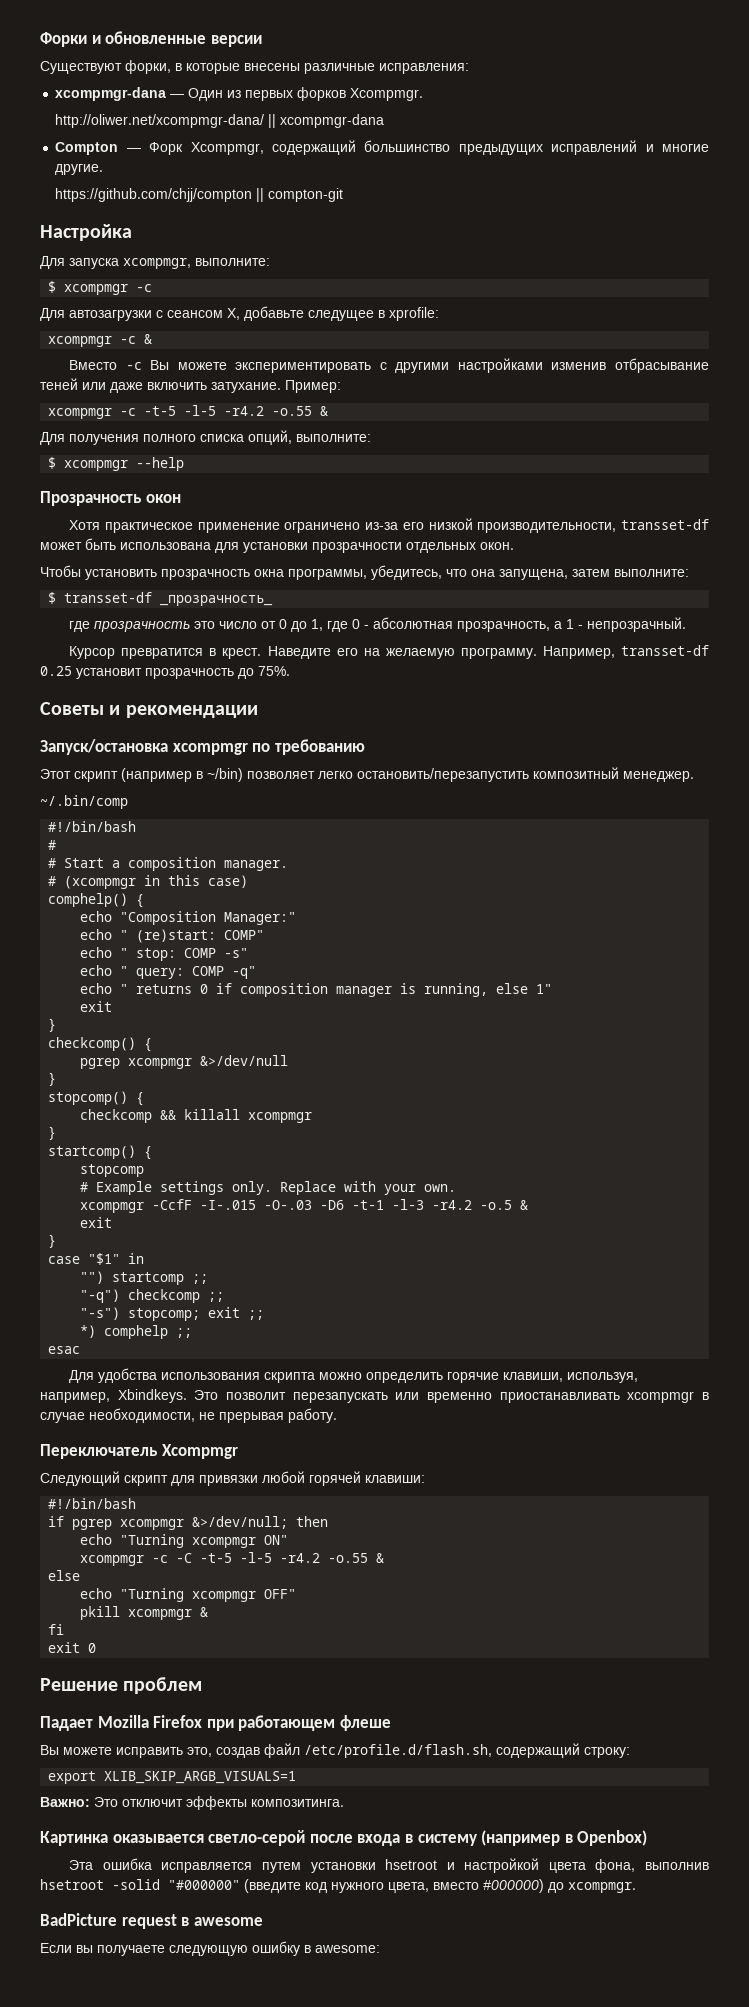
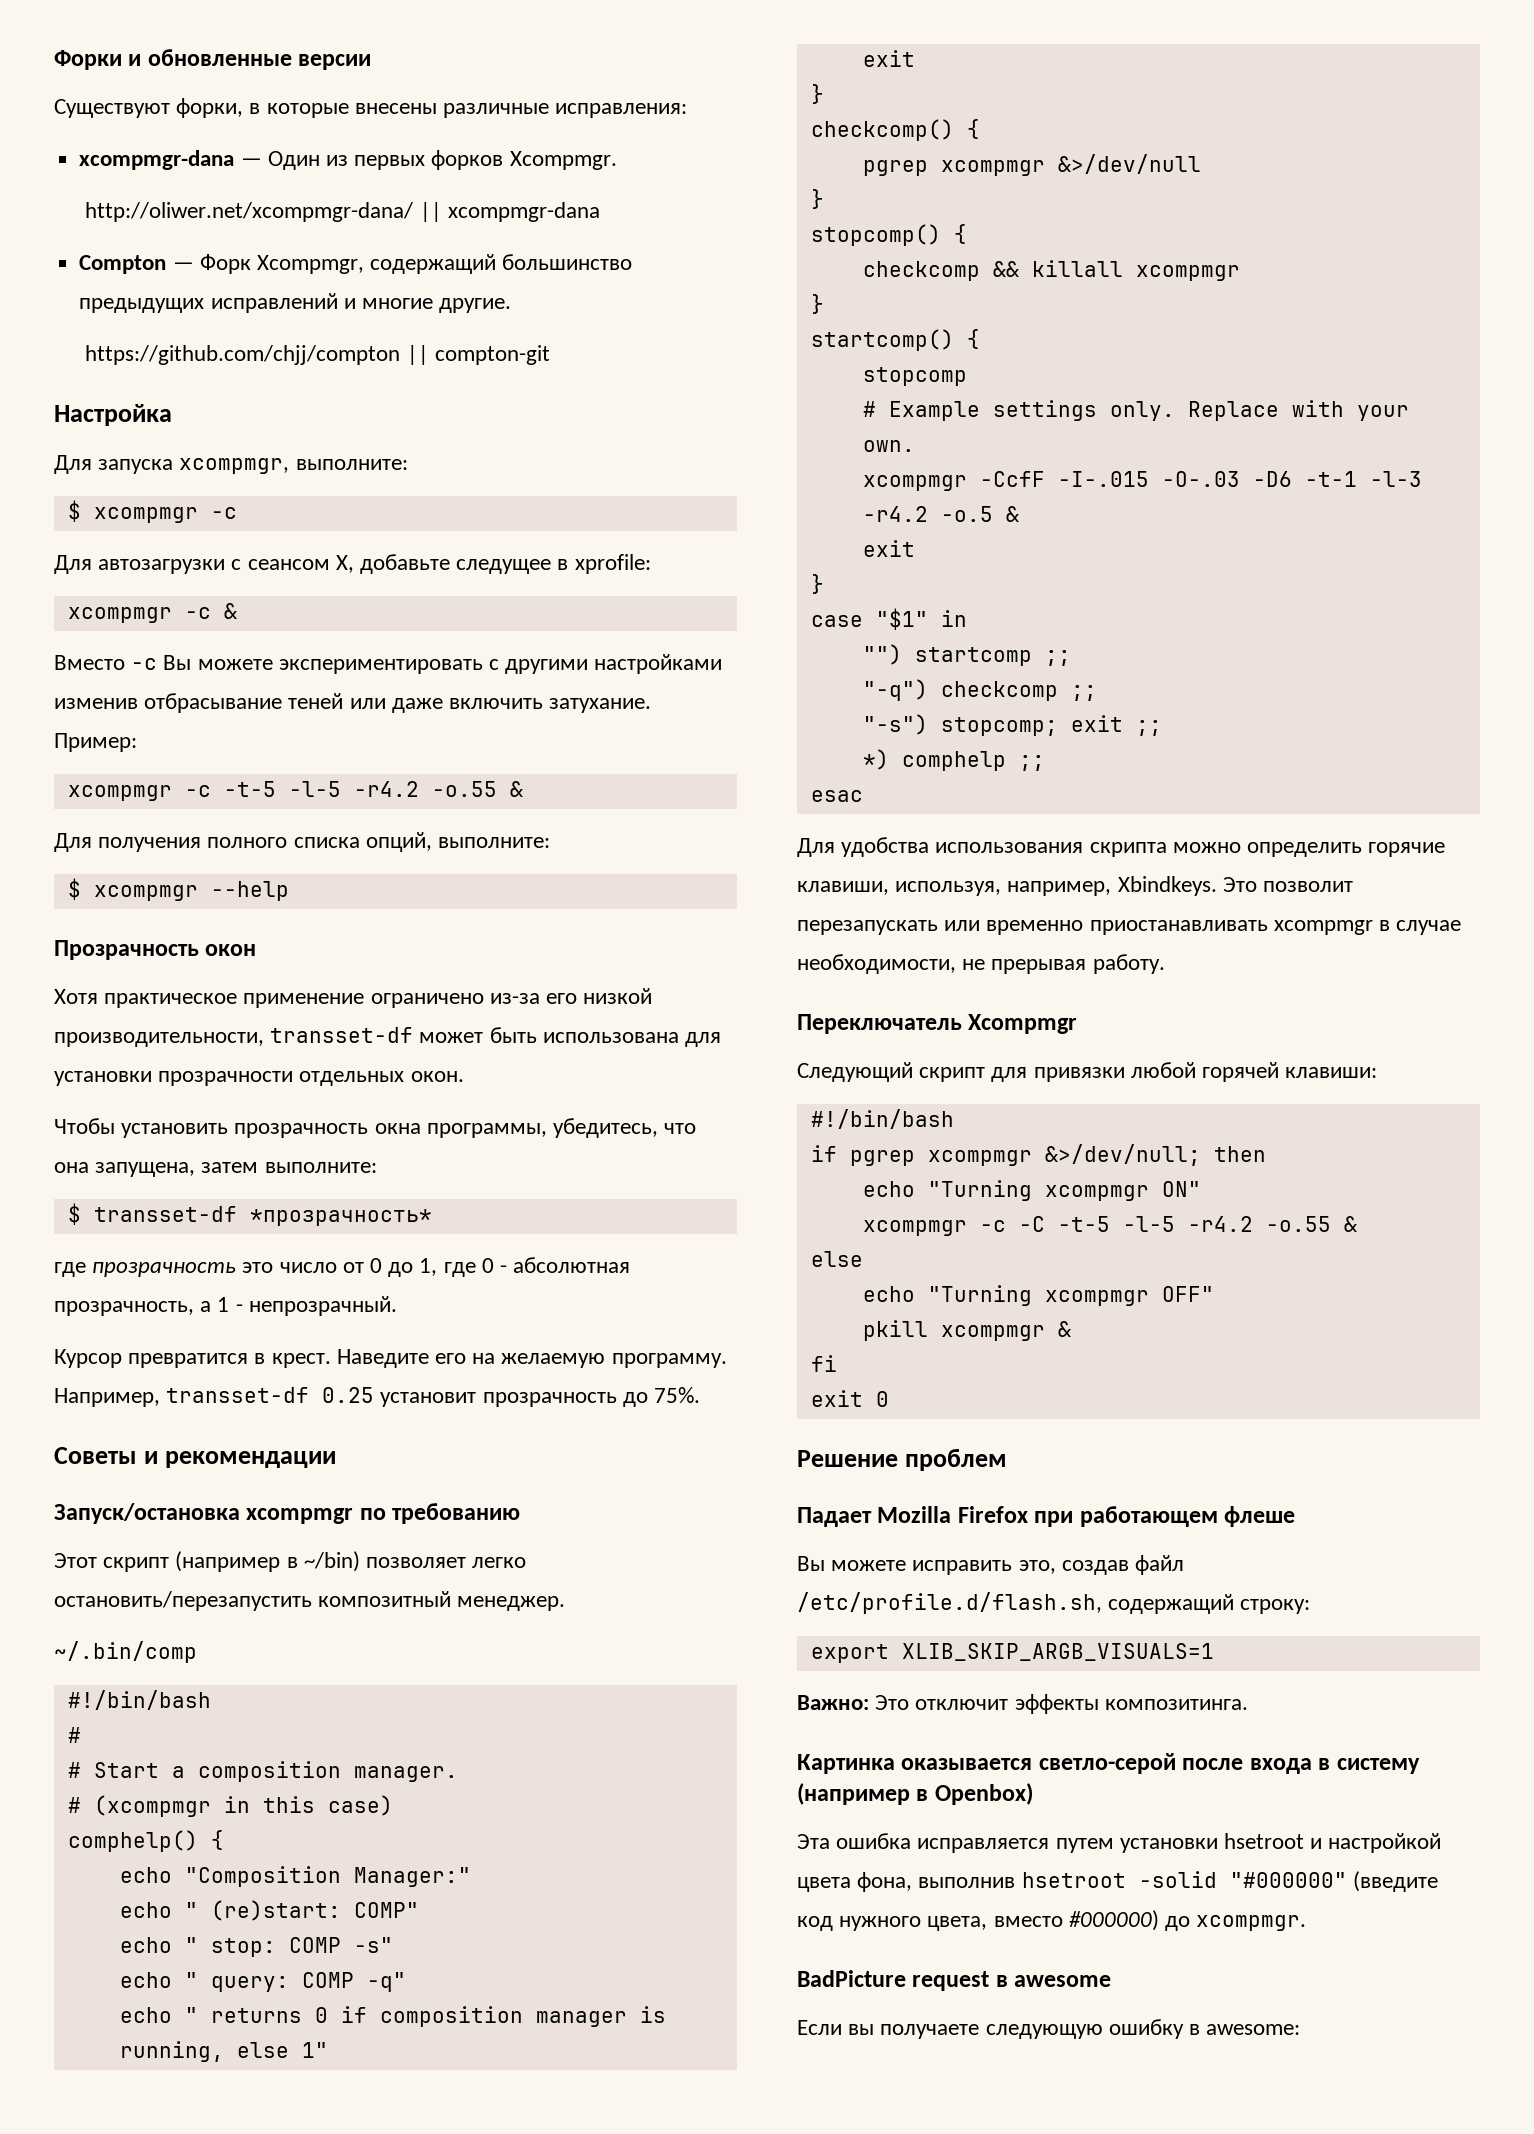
[160,595,274,606] _прозрачность_ -> [249,1209,432,1226] *прозрачность*

